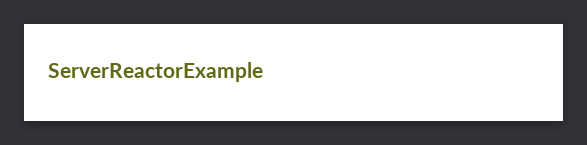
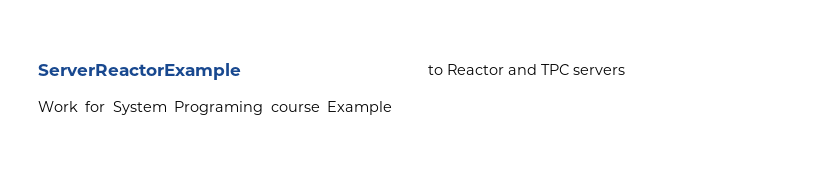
(263, 72) none -> [38,101,392,115] [428,64,625,75] // Work for System Programing course Example to Reactor and TPC servers

